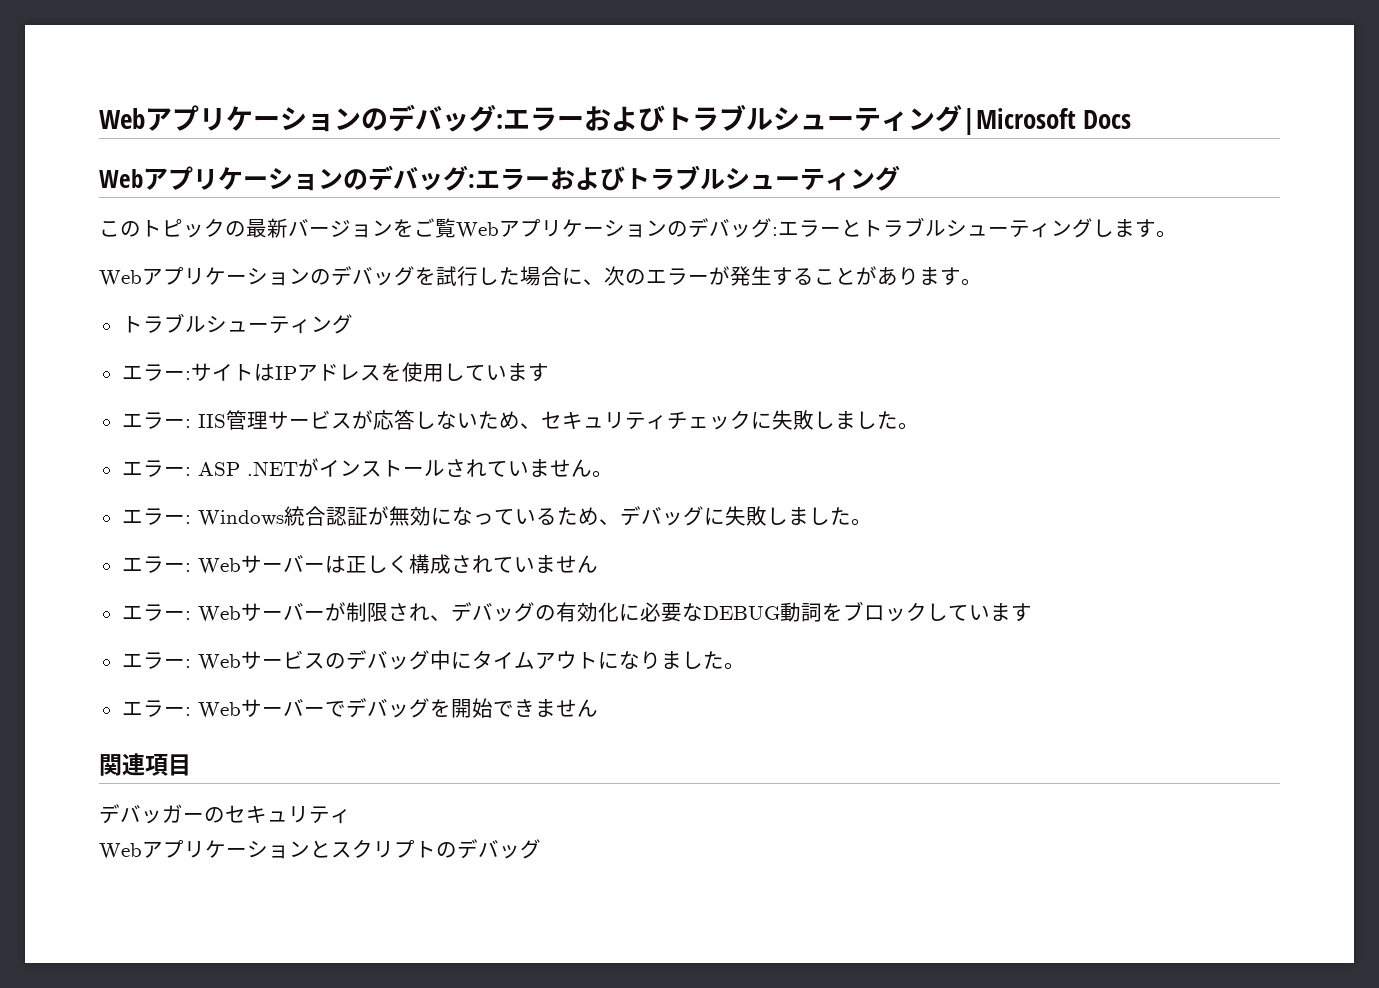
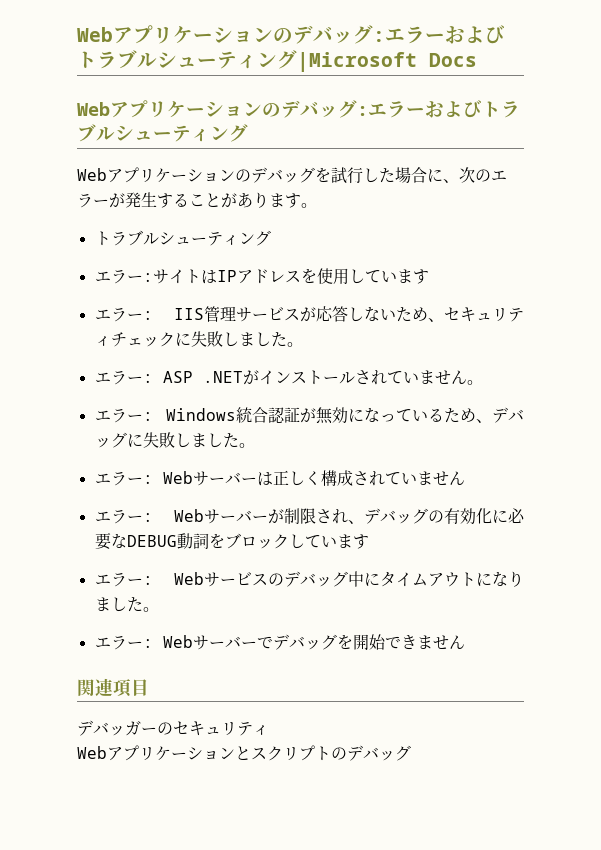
[99,217,1177,238] // このトピックの最新バージョンをご覧Webアプリケーションのデバッグ:エラーとトラブルシューティングします。 -> (248, 133) none

